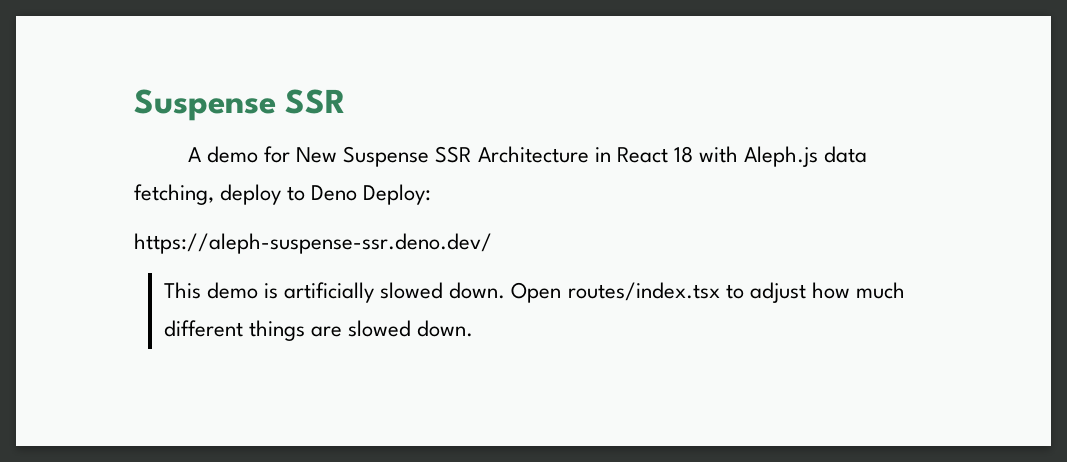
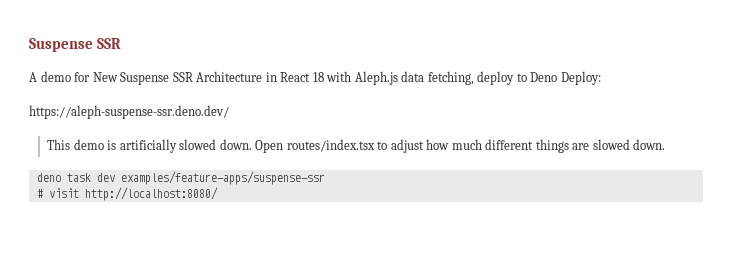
(474, 328) none -> [36,171,325,185] [36,187,218,201] // deno task dev examples/feature-apps/suspense-ssr // # visit http://localhost:8080/

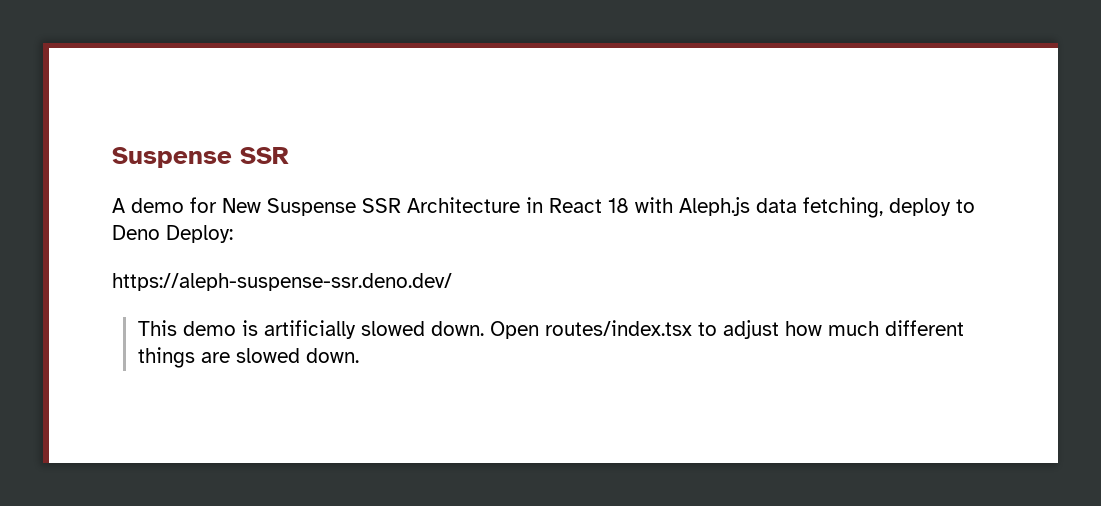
[36,171,325,185] [36,187,218,201] // deno task dev examples/feature-apps/suspense-ssr // # visit http://localhost:8080/ -> (359, 355) none

